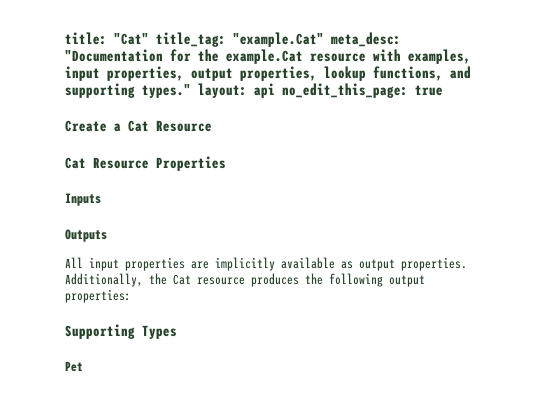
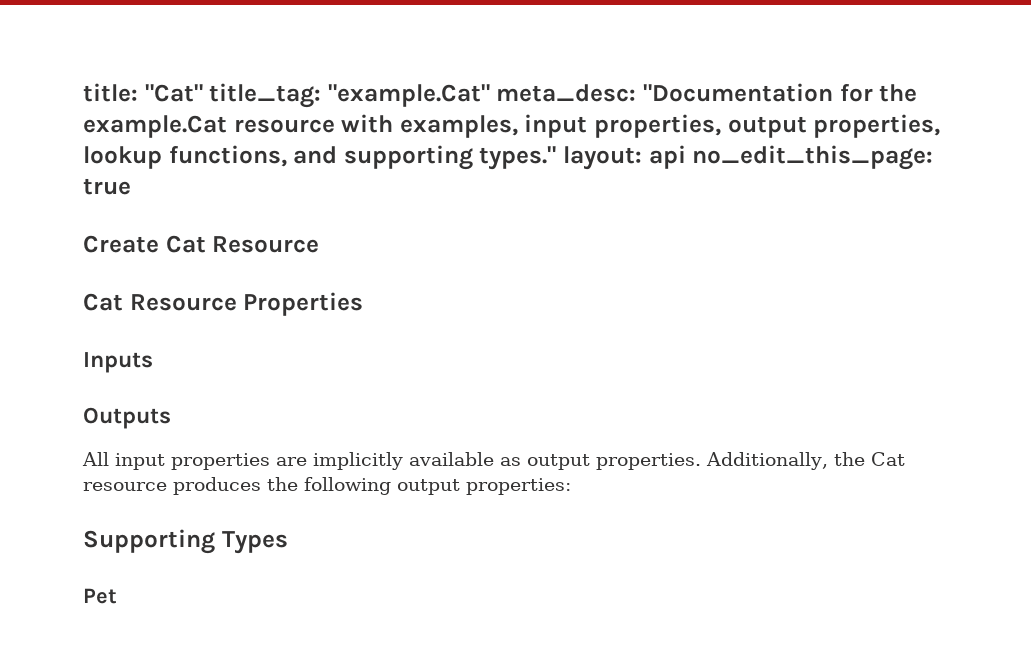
[114,123,121,132] a -> (159, 244) none

